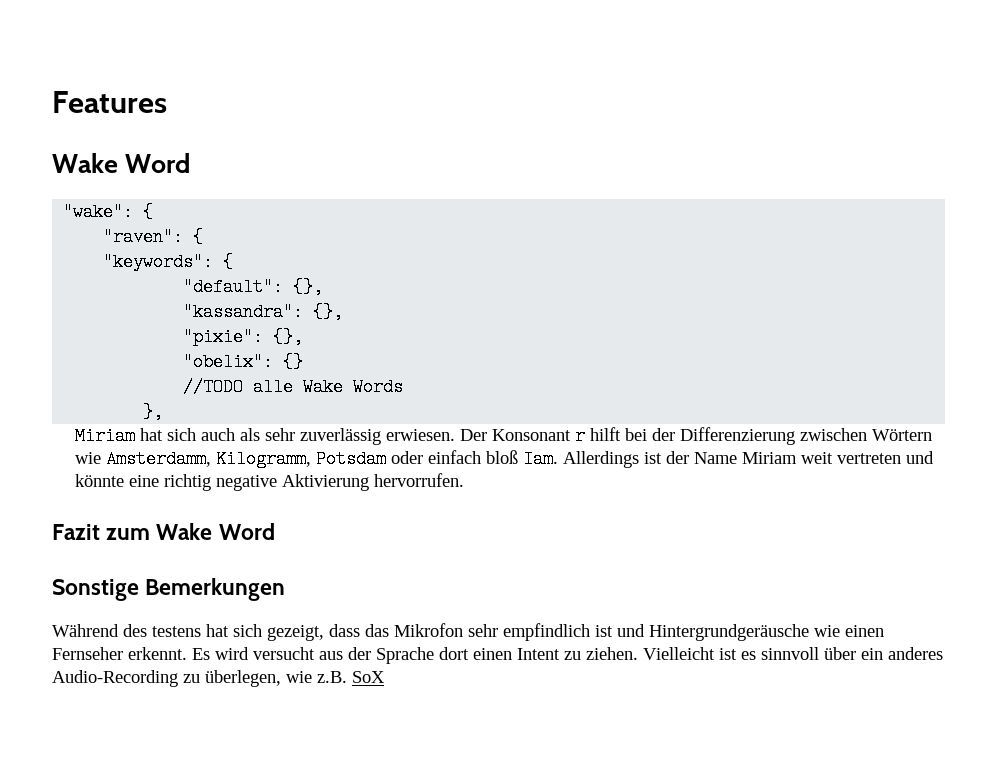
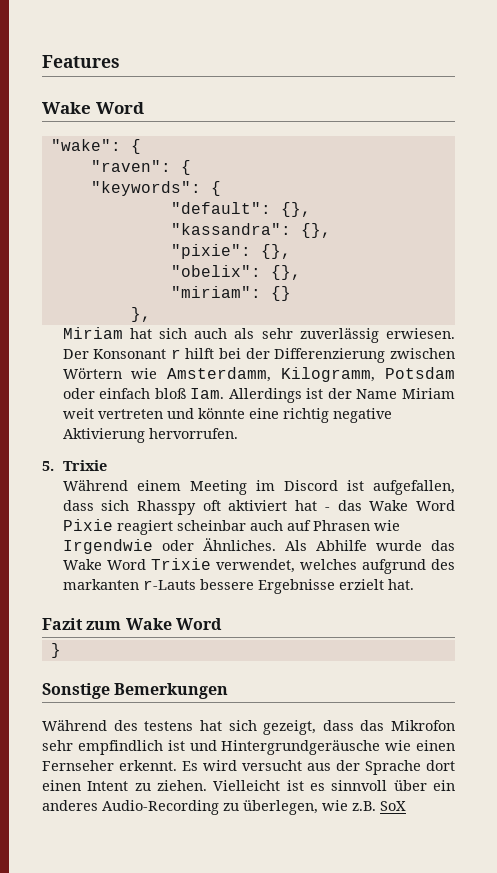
(274, 362) none -> [270,265,301,280] [170,286,261,298] {}, // "miriam":
[183,378,404,396] // //TODO alle Wake Words -> (291, 293) none
(464, 480) none -> [42,460,107,471] [62,480,455,495] [62,500,455,515] [62,519,400,535] [62,538,455,554] [62,558,455,574] [62,579,414,594] // 5. Trixie // Während einem Meeting im Discord ist aufgefallen, dass sich Rhasspy oft aktiviert hat - das Wake Word Pixie reagiert scheinbar auch auf Phrasen wie Irgendwie oder Ähnliches. Als Abhilfe wurde das Wake Word Trixie verwendet, welches aufgrund des markanten r-Lauts bessere Ergebnisse erzielt hat.
(275, 531) none -> [50,643,61,658] // }

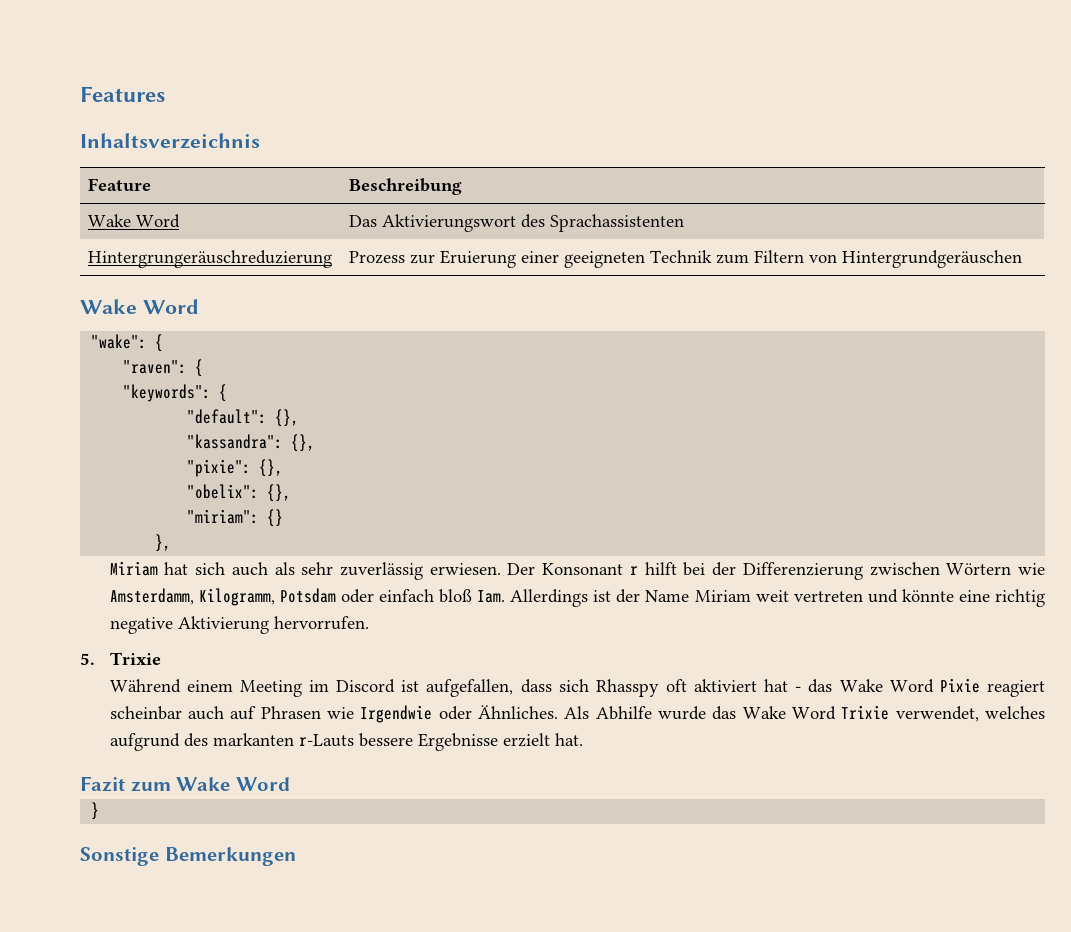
(120, 61) none -> [80,133,260,149] [88,178,152,192] [349,178,463,195] [88,214,181,228] [349,214,685,232] [88,250,333,268] [349,250,1023,268] // Inhaltsverzeichnis // Feature | Beschreibung // Wake Word | Das Aktivierungswort des Sprachassistenten // Hintergrungeräuschreduzierung | Prozess zur Eruierung einer geeigneten Technik zum Filtern von Hintergrundgeräuschen
[42,720,455,735] [42,740,455,755] [42,760,455,775] [42,780,455,791] [42,800,406,815] // Während des testens hat sich gezeigt, dass das Mikrofon sehr empfindlich ist und Hintergrundgeräusche wie einen Fernseher erkennt. Es wird versucht aus der Sprache dort einen Intent zu ziehen. Vielleicht ist es sinnvoll über ein anderes Audio-Recording zu überlegen, wie z.B. SoX -> (296, 856) none

